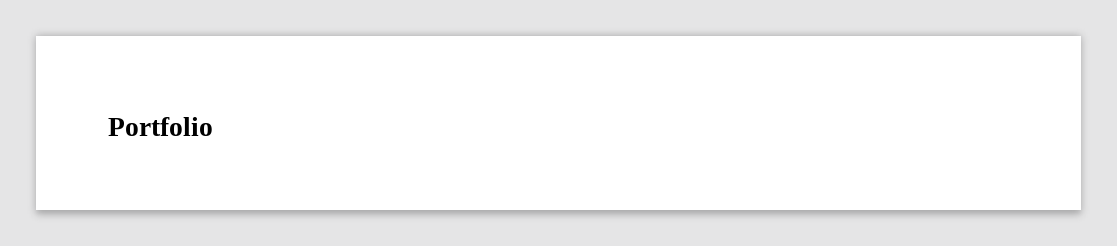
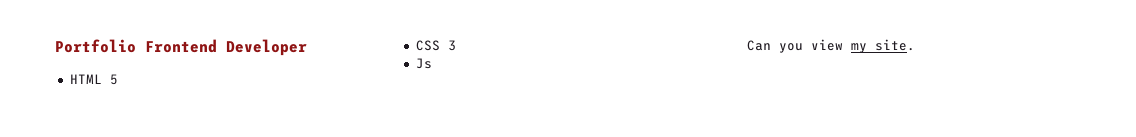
(213, 126) none -> [145,39,307,56] [69,74,118,85] [415,40,456,51] [415,58,432,69] [747,39,915,53] Frontend Developer // HTML 5 // CSS 3 // Js // Can you view my site.

